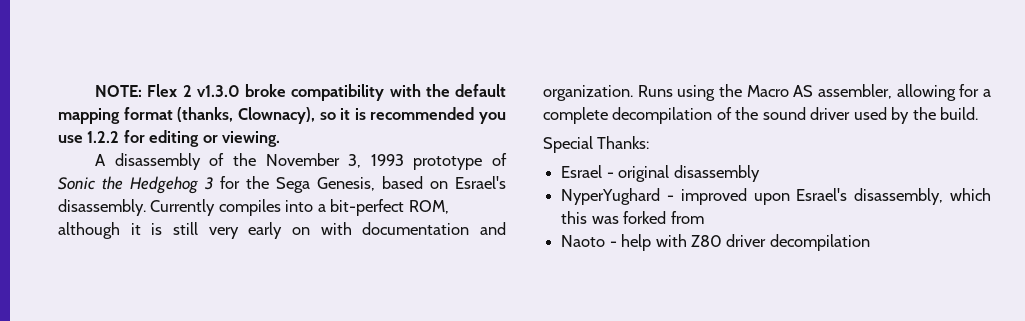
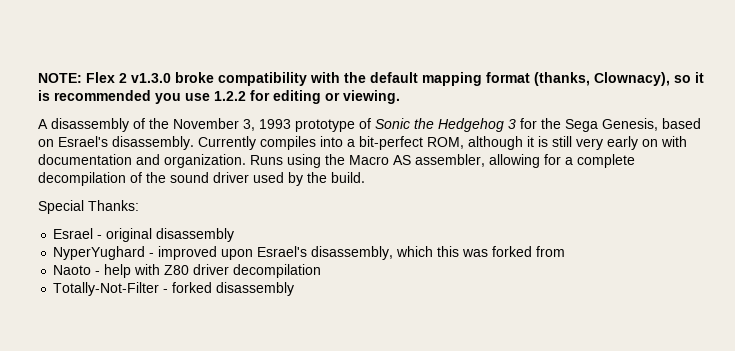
(870, 242) none -> [53,282,295,296] // Totally-Not-Filter - forked disassembly

